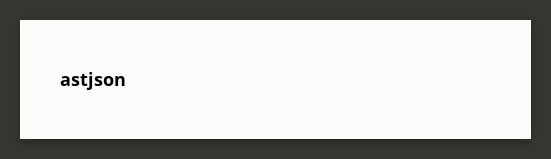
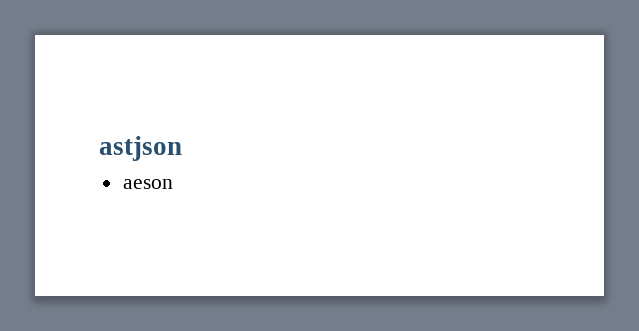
(126, 81) none -> [122,179,173,189] // aeson

